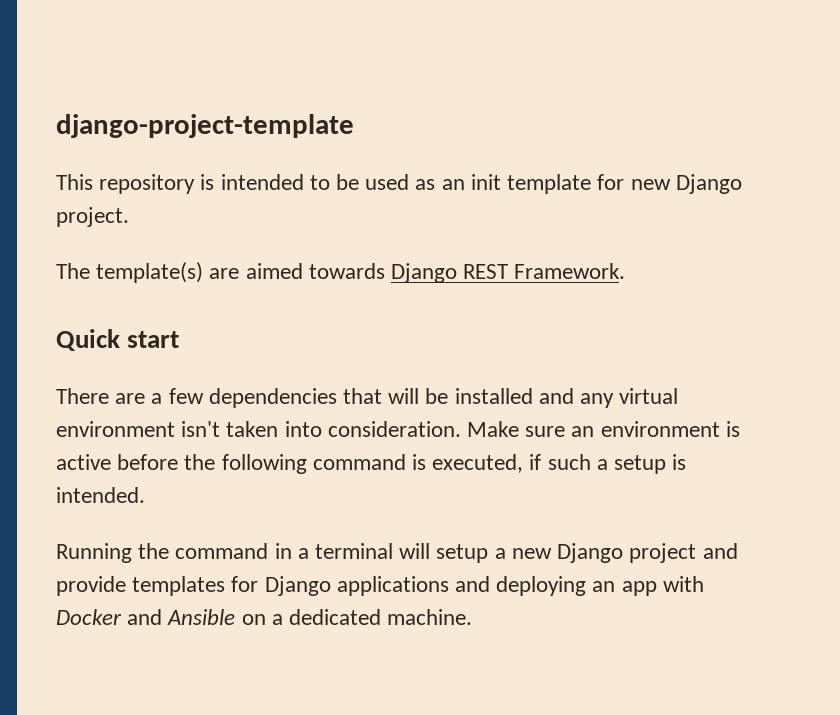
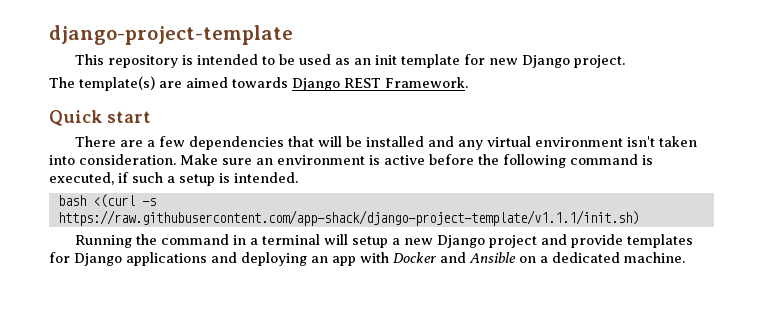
(145, 495) none -> [57,194,156,208] [57,210,639,226] // bash <(curl -s https://raw.githubusercontent.com/app-shack/django-project-template/v1.1.1/init.sh)

